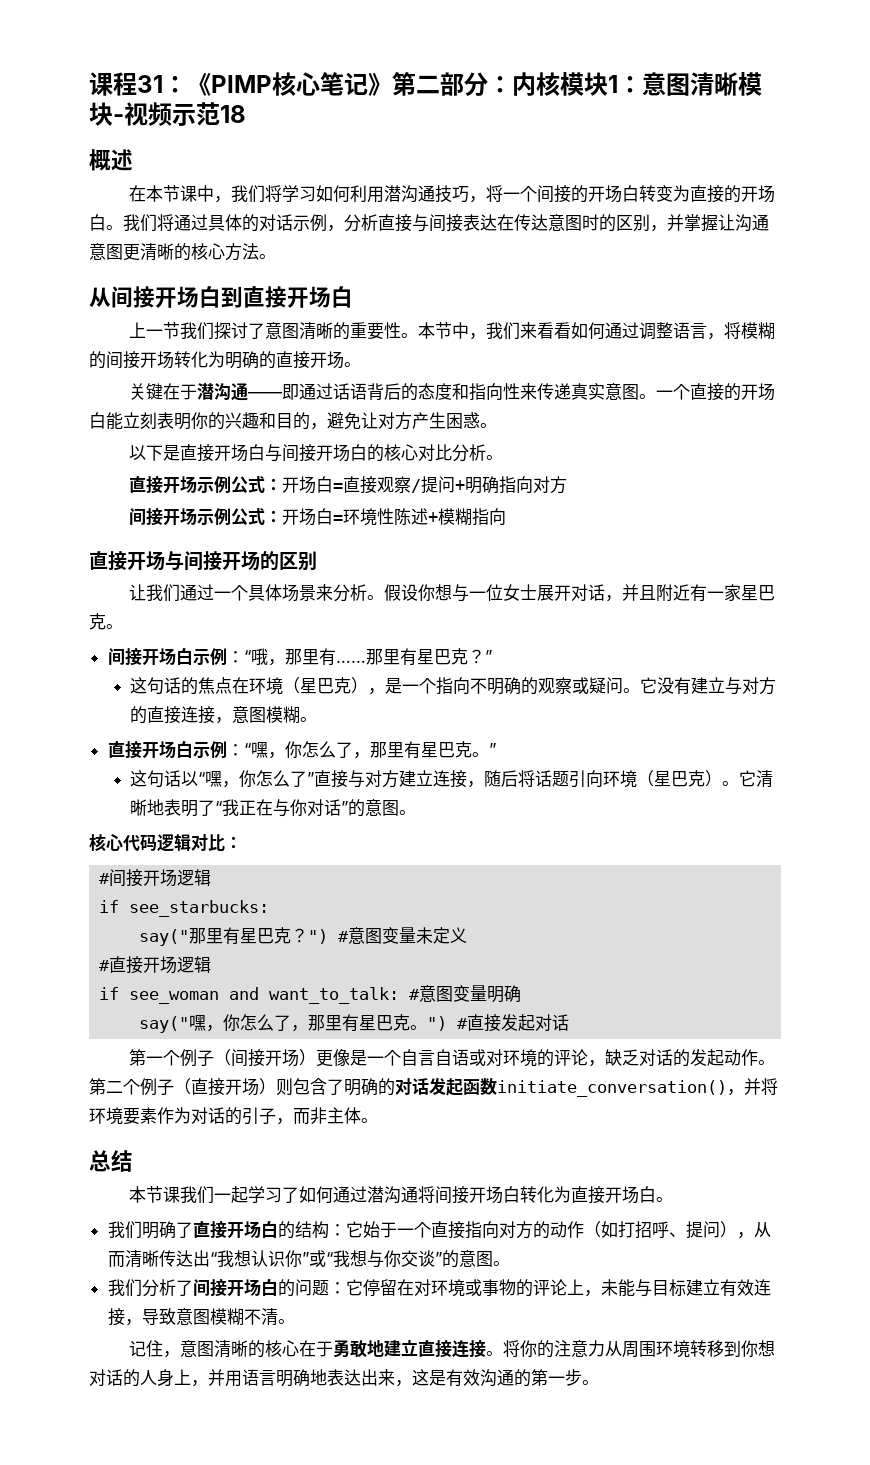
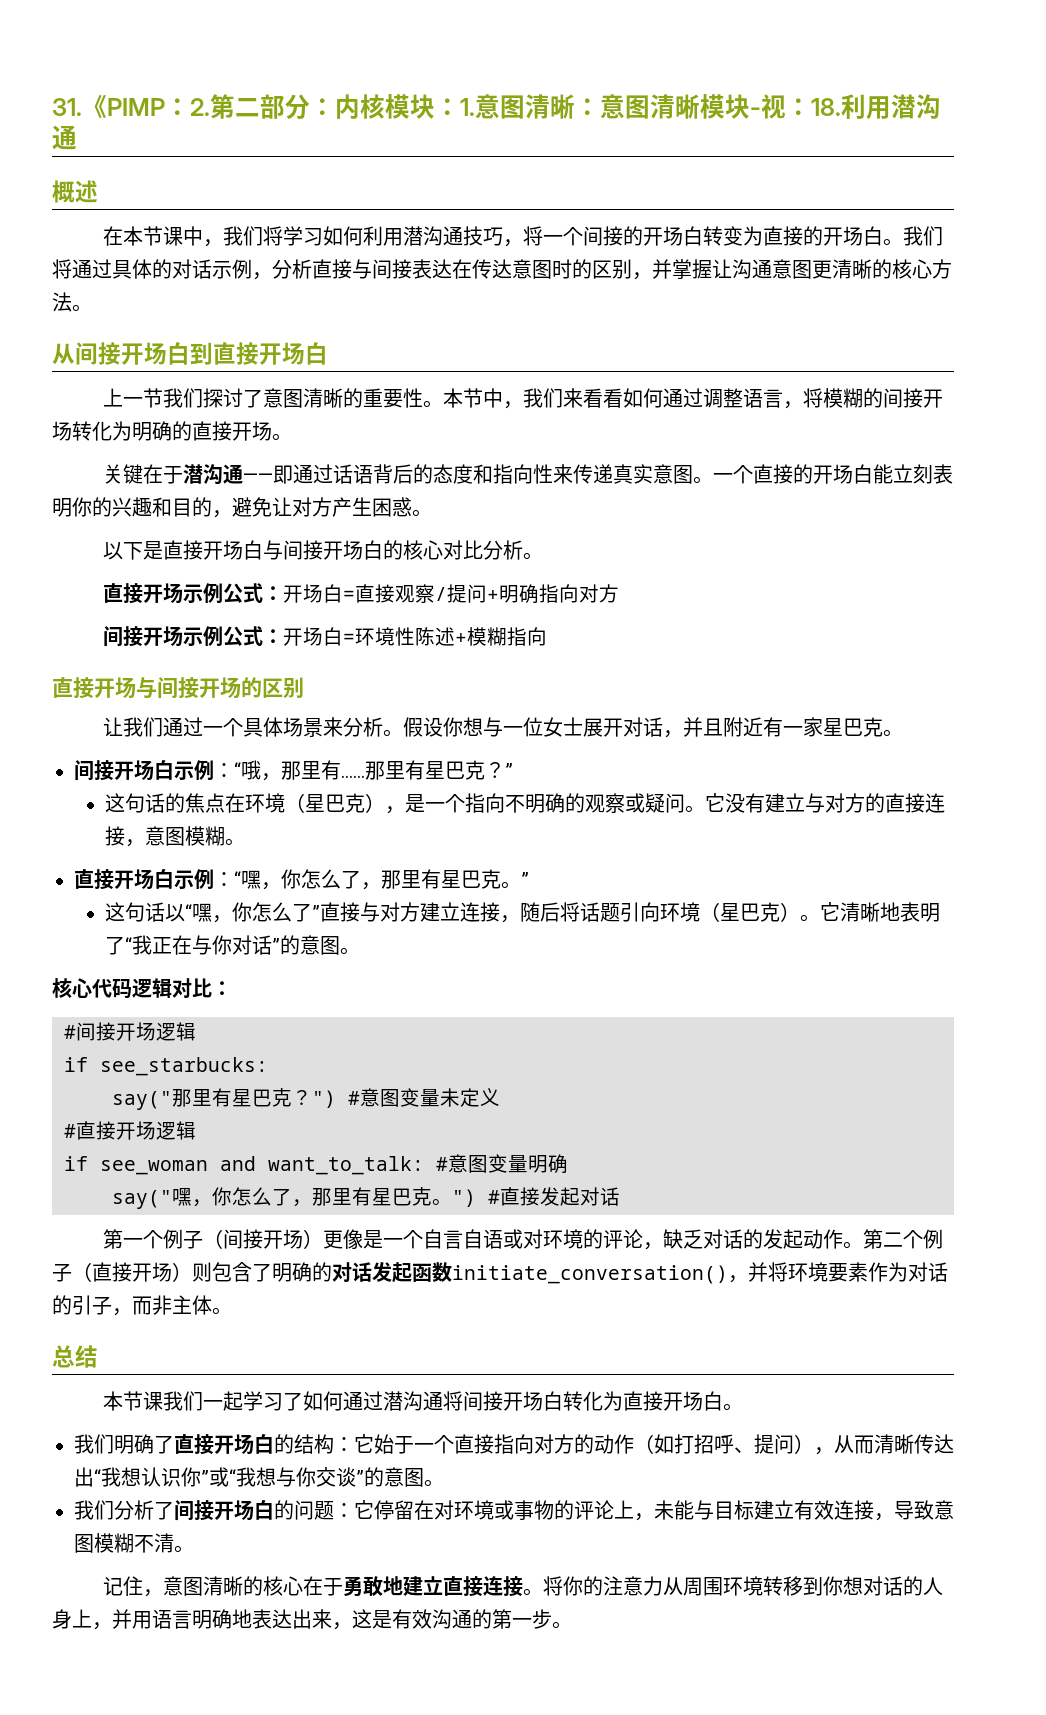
[89,72,392,96] 课程31：《PIMP核心笔记》 -> [52,94,210,118] 31.《PIMP：2.
[608,75,618,93] 1 -> [435,94,575,119] ：1.意图清晰
[148,102,246,126] 频示范18 -> [786,94,941,119] [52,125,77,150] ：18.利用潜沟通

